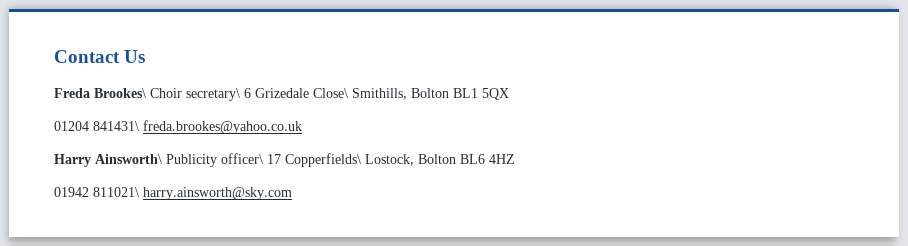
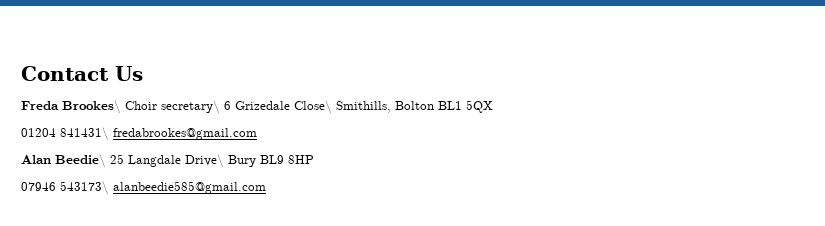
[143,120,302,134] [54,153,515,167] [54,187,292,200] freda.brookes@yahoo.co.uk // Harry Ainsworth\ Publicity officer\ 17 Copperfields\ Lostock, Bolton BL6 4HZ // 01942 811021\ harry.ainsworth@sky.com -> [113,128,257,140] [21,154,314,168] [21,181,266,195] fredabrookes@gmail.com // Alan Beedie\ 25 Langdale Drive\ Bury BL9 8HP // 07946 543173\ alanbeedie585@gmail.com

